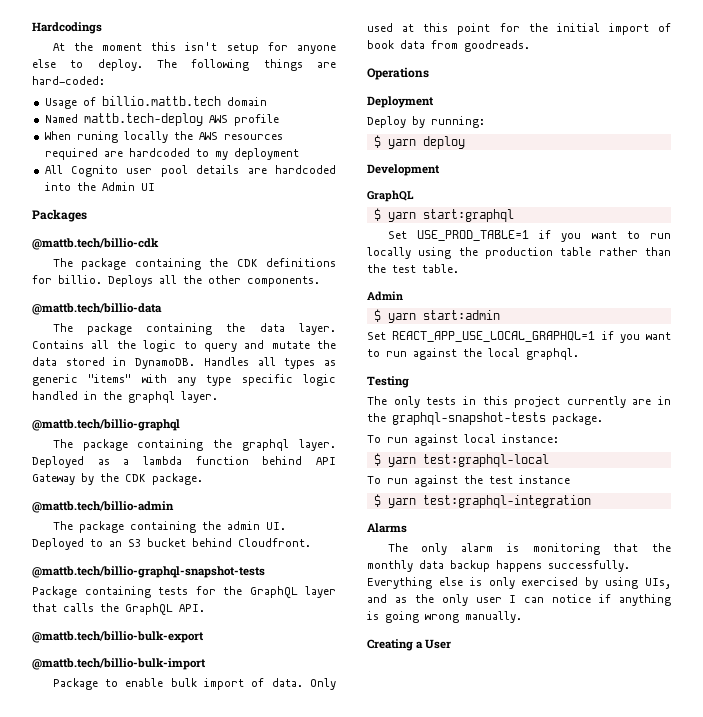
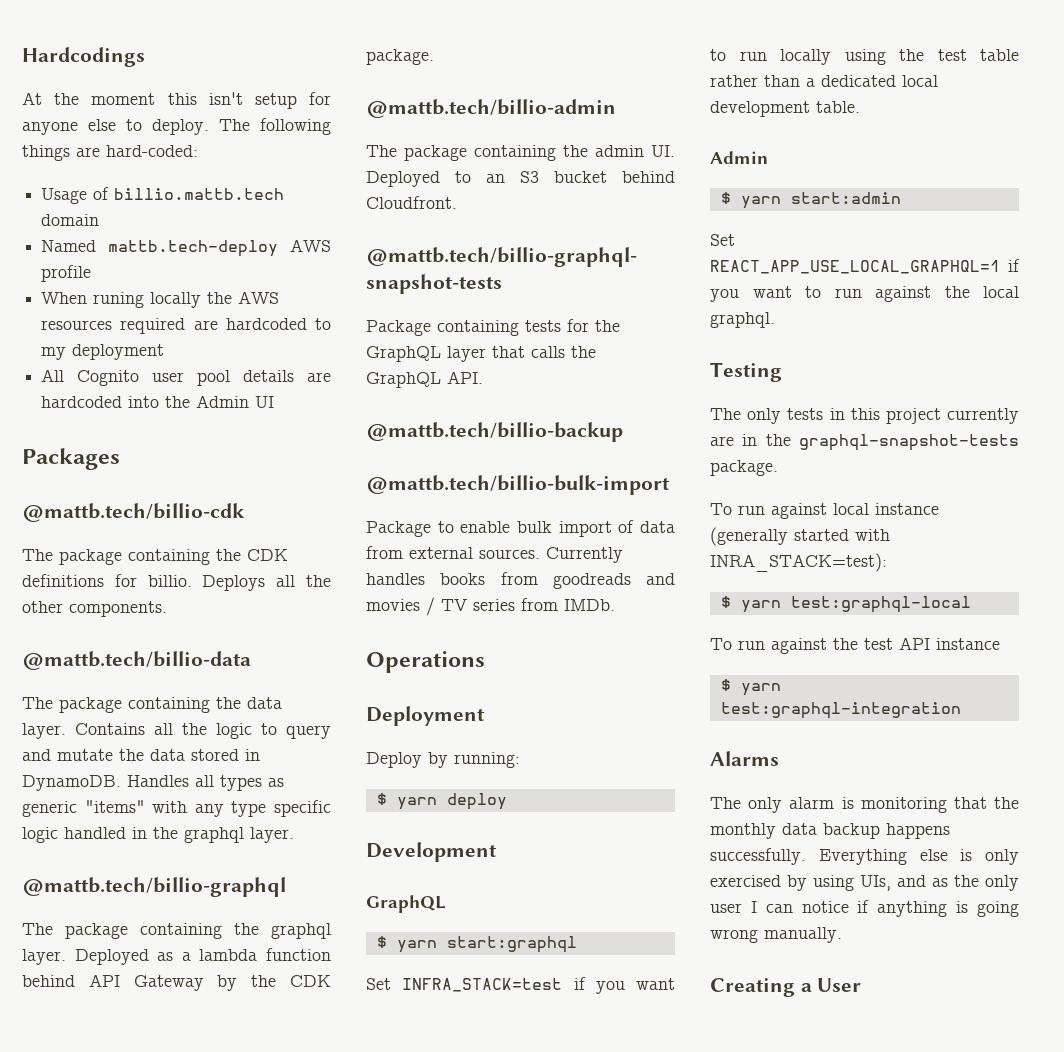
[32,631,204,643] @mattb.tech/billio-bulk-export -> [366,422,623,442] @mattb.tech/billio-backup
[271,678,336,690] [367,23,671,35] [367,40,530,52] data. Only used at this point for the initial import of book data from goodreads. -> [640,521,675,533] [366,546,623,563] [366,572,675,589] [366,597,615,616] data from external sources. Currently handles books from goodreads and movies / TV series from IMDb.
[416,230,529,241] USE_PROD_TABLE=1 -> [402,978,563,992] INFRA_STACK=test
[485,247,553,259] production -> [937,49,967,61] test
[367,264,416,273] the test -> [806,75,938,87] [710,101,810,117] a dedicated local development
[502,434,559,443] instance: -> [875,503,939,515] [710,527,890,546] [710,553,887,572] instance (generally started with INRA_STACK=test):
(513, 480) none -> [899,637,930,650] API

